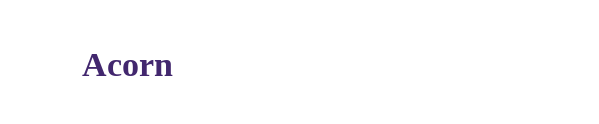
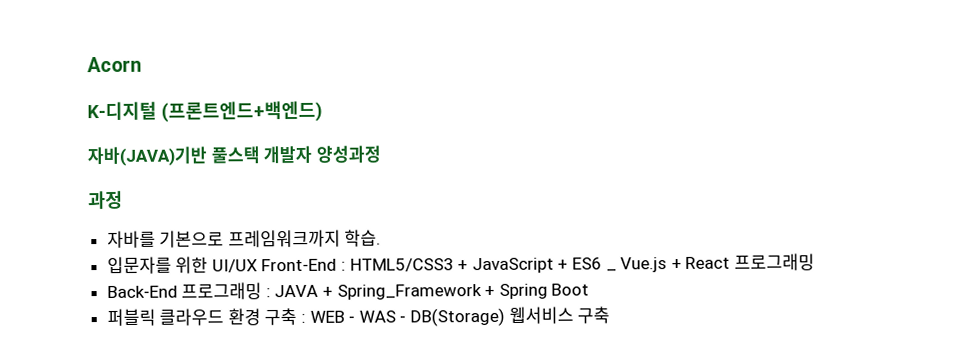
(173, 65) none -> [87,100,323,123] [87,145,381,167] [88,190,123,210] [106,229,382,248] [106,253,815,274] [106,282,590,300] [106,306,611,327] // K-디지털 (프론트엔드+백엔드) // 자바(JAVA)기반 풀스택 개발자 양성과정 // 과정 // 자바를 기본으로 프레임워크까지 학습. // 입문자를 위한 UI/UX Front-End : HTML5/CSS3 + JavaScript + ES6 _ Vue.js + React 프로그래밍 // Back-End 프로그래밍 : JAVA + Spring_Framework + Spring Boot // 퍼블릭 클라우드 환경 구축 : WEB - WAS - DB(Storage) 웹서비스 구축

